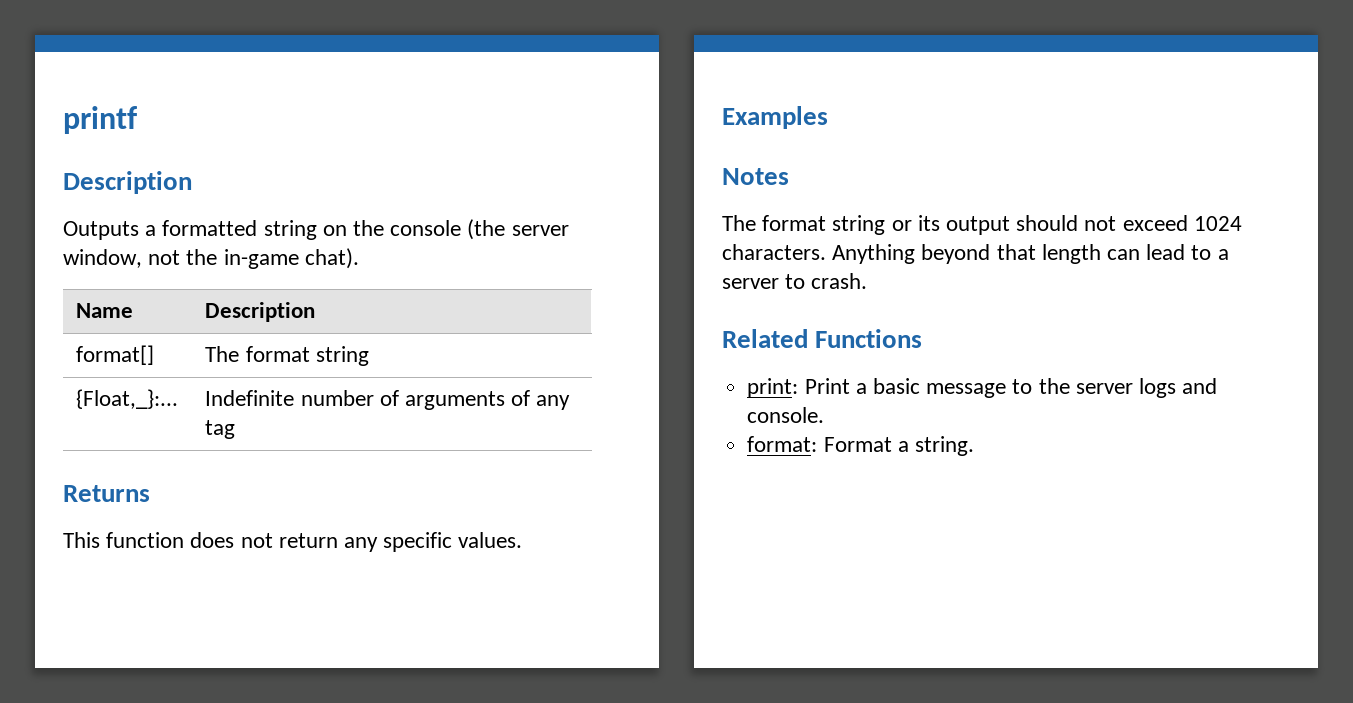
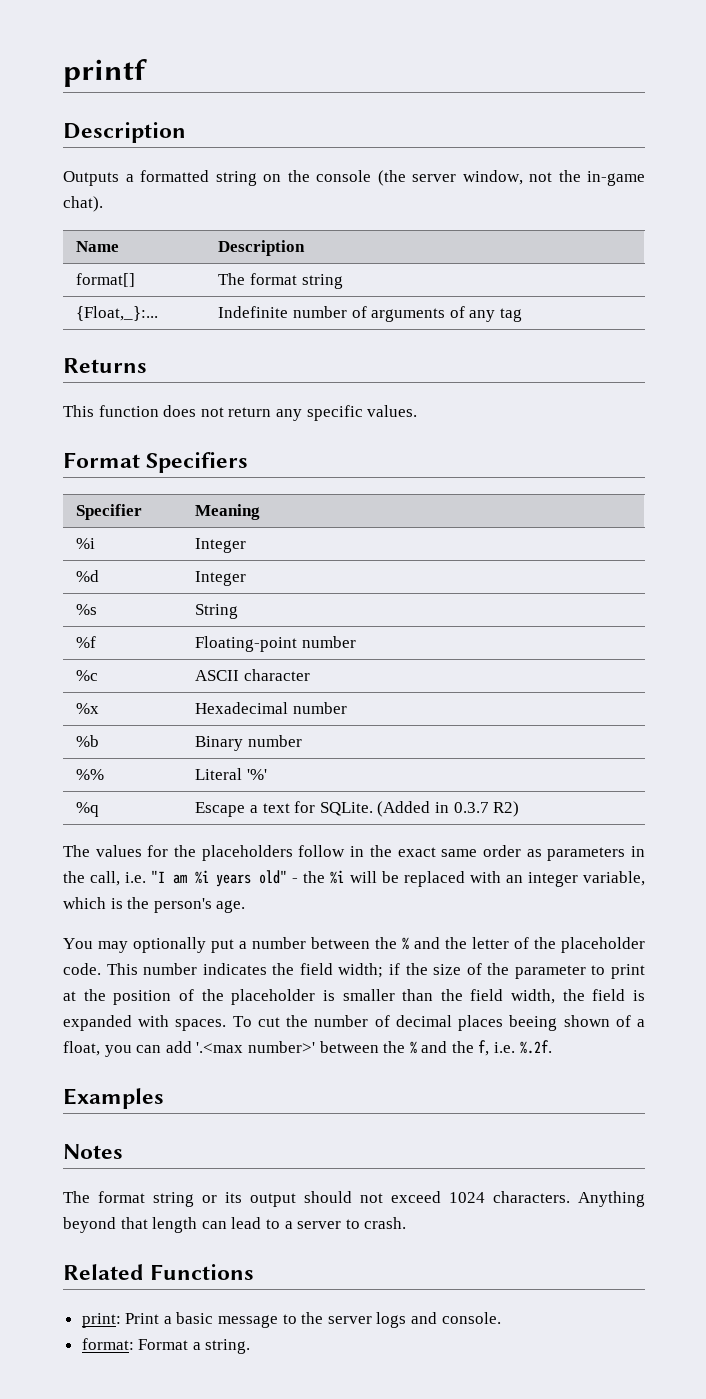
(523, 540) none -> [63,452,249,473] [76,504,143,520] [195,504,261,520] [76,538,96,549] [195,538,247,553] [76,570,100,582] [195,571,247,586] [76,604,98,615] [195,604,239,619] [76,636,97,648] [195,636,357,652] [76,670,99,681] [195,669,311,681] [76,703,100,714] [195,702,348,714] [76,735,100,747] [195,735,303,751] [76,769,105,780] [195,768,268,780] [76,802,100,817] [195,801,520,817] [63,845,645,861] [63,870,645,887] [63,897,246,913] [63,937,645,953] [63,963,645,979] [63,989,645,1005] [63,1015,645,1031] [63,1040,552,1057] // Format Specifiers // Specifier | Meaning // %i | Integer // %d | Integer // %s | String // %f | Floating-point number // %c | ASCII character // %x | Hexadecimal number // %b | Binary number // %% | Literal '%' // %q | Escape a text for SQLite. (Added in 0.3.7 R2) // The values for the placeholders follow in the exact same order as parameters in the call, i.e. "I am %i years old" - the %i will be replaced with an integer variable, which is the person's age. // You may optionally put a number between the % and the letter of the placeholder code. This number indicates the field width; if the size of the parameter to print at the position of the placeholder is smaller than the field width, the field is expanded with spaces. To cut the number of decimal places beeing shown of a float, you can add '.<max number>' between the % and the f, i.e. %.2f.

